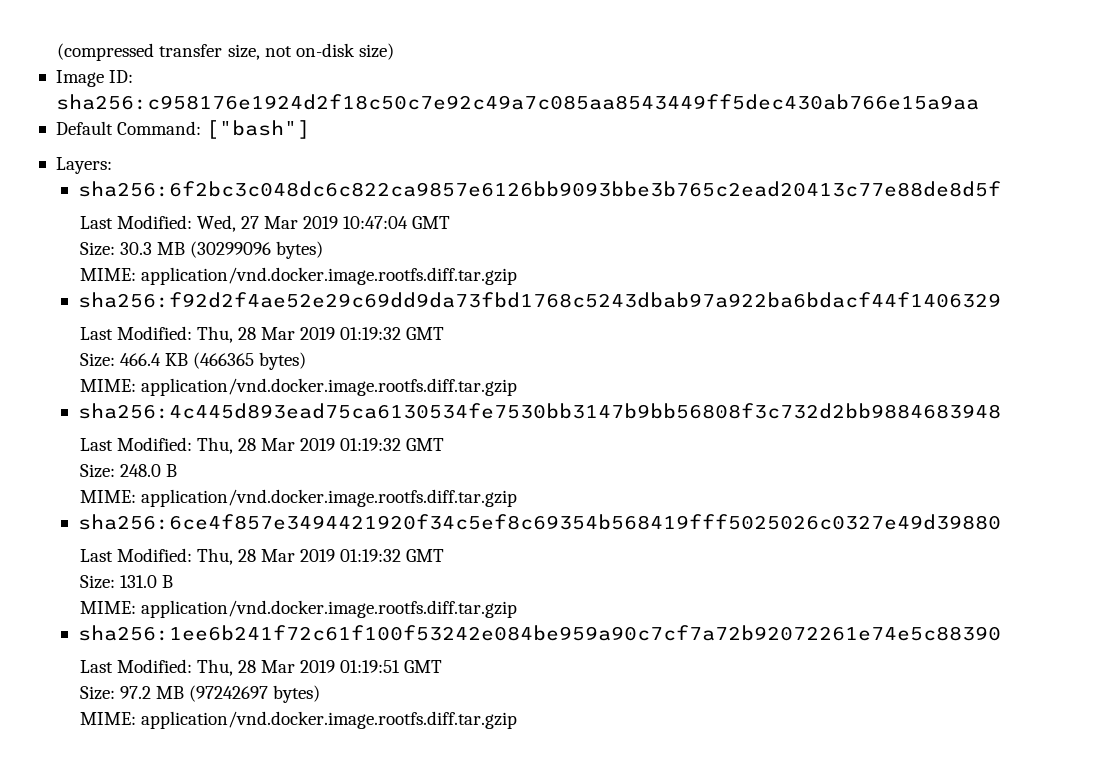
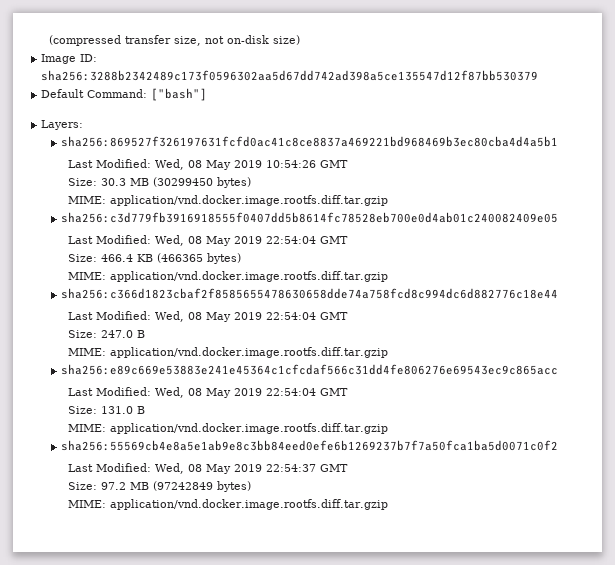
[55,94,979,110] sha256:c958176e1924d2f18c50c7e92c49a7c085aa8543449ff5dec430ab766e15a9aa -> [41,70,539,81] sha256:3288b2342489c173f0596302aa5d67dd742ad398a5ce135547d12f87bb530379
[78,181,1002,197] [79,215,409,232] sha256:6f2bc3c048dc6c822ca9857e6126bb9093bbe3b765c2ead20413c77e88de8d5f // Last Modified: Wed, 27 Mar 2019 10:47:04 -> [60,136,558,147] [67,159,316,170] sha256:869527f326197631fcfd0ac41c8ce8837a469221bd968469b3ec80cba4d4a5b1 // Last Modified: Wed, 08 May 2019 10:54:26
[189,241,324,259] [79,267,517,285] [78,292,1002,308] [79,326,402,343] (30299096 bytes) // MIME: application/vnd.docker.image.rootfs.diff.tar.gzip // sha256:f92d2f4ae52e29c69dd9da73fbd1768c5243dbab97a922ba6bdacf44f1406329 // Last Modified: Thu, 28 Mar 2019 01:19:32 -> [152,177,251,188] [67,195,388,206] [60,212,558,223] [67,235,316,246] (30299450 bytes) // MIME: application/vnd.docker.image.rootfs.diff.tar.gzip // sha256:c3d779fb3916918555f0407dd5b8614fc78528eb700e0d4ab01c240082409e05 // Last Modified: Wed, 08 May 2019 22:54:04
[78,403,1002,419] [79,437,445,454] [79,464,177,478] [79,489,517,507] [78,514,1002,530] [79,548,402,565] sha256:4c445d893ead75ca6130534fe7530bb3147b9bb56808f3c732d2bb9884683948 // Last Modified: Thu, 28 Mar 2019 01:19:32 GMT // Size: 248.0 B // MIME: application/vnd.docker.image.rootfs.diff.tar.gzip // sha256:6ce4f857e3494421920f34c5ef8c69354b568419fff5025026c0327e49d39880 // Last Modified: Thu, 28 Mar 2019 01:19:32 -> [60,288,558,299] [67,311,348,322] [67,330,145,338] [67,347,388,358] [60,364,558,375] [67,387,316,398] sha256:c366d1823cbaf2f8585655478630658dde74a758fcd8c994dc6d882776c18e44 // Last Modified: Wed, 08 May 2019 22:54:04 GMT // Size: 247.0 B // MIME: application/vnd.docker.image.rootfs.diff.tar.gzip // sha256:e89c669e53883e241e45364c1cfcdaf566c31dd4fe806276e69543ec9c865acc // Last Modified: Wed, 08 May 2019 22:54:04
[78,625,1002,641] [79,659,401,676] sha256:1ee6b241f72c61f100f53242e084be959a90c7cf7a72b92072261e74e5c88390 // Last Modified: Thu, 28 Mar 2019 01:19:51 -> [60,440,558,451] [67,463,316,474] sha256:55569cb4e8a5e1ab9e8c3bb84eed0efe6b1269237b7f7a50fca1ba5d0071c0f2 // Last Modified: Wed, 08 May 2019 22:54:37
[188,685,268,702] (97242697 -> [152,481,213,491] (97242849

